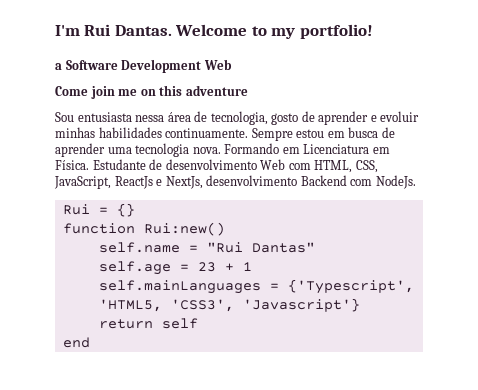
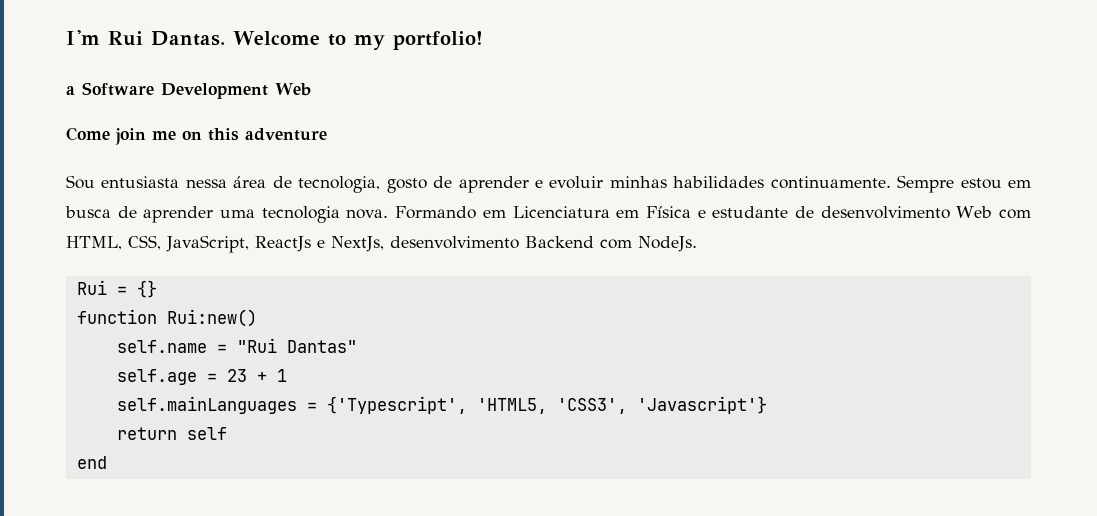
[55,159,146,170] Física. Estudante -> [645,206,789,218] Física e estudante

